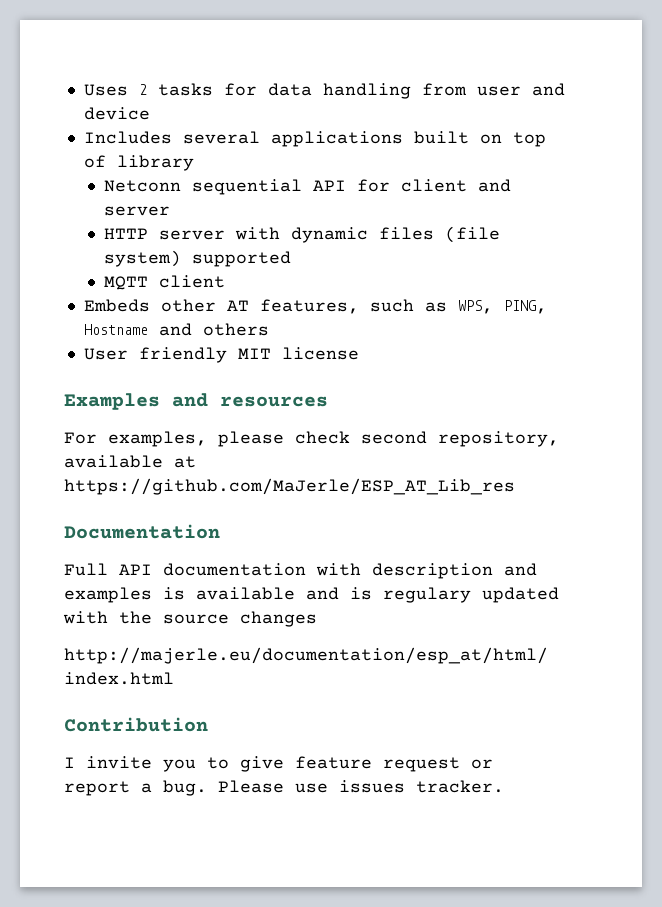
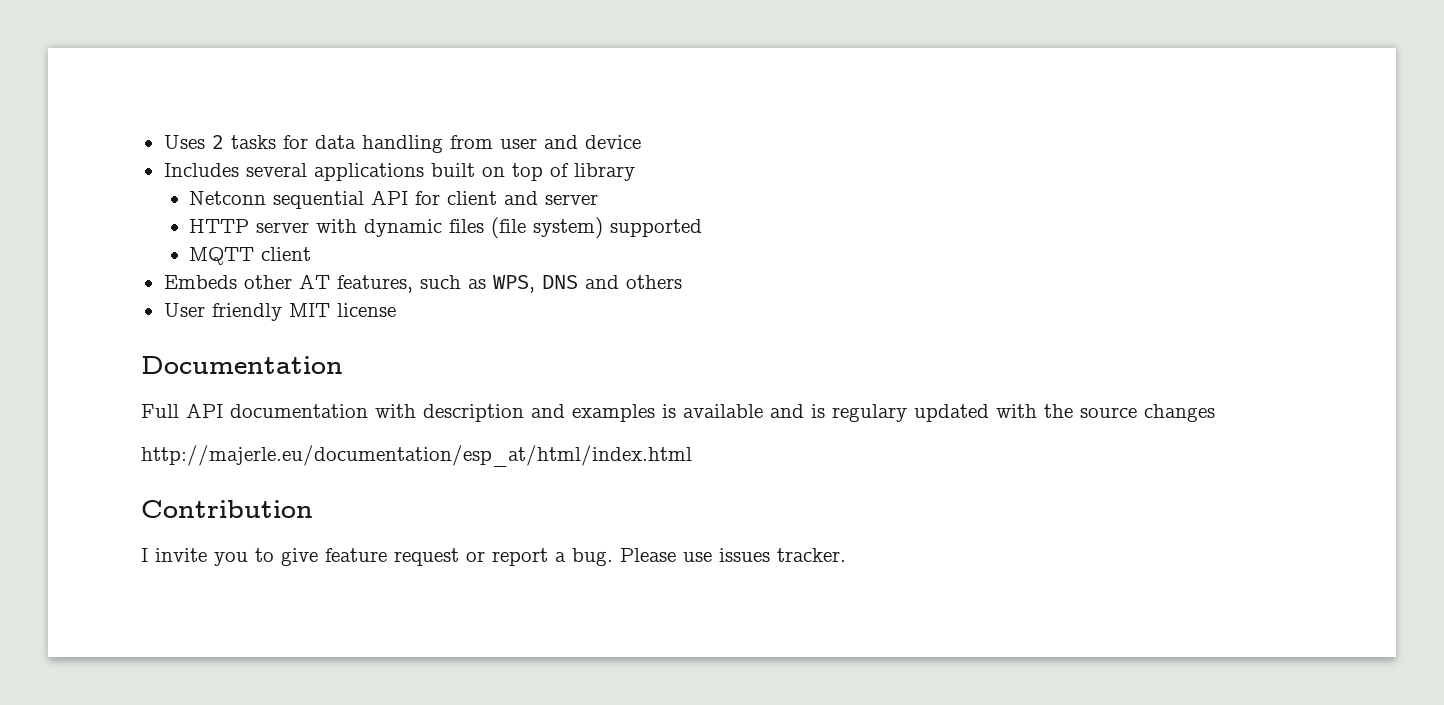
[503,300,547,314] [83,324,148,335] PING, Hostname -> [541,275,578,289] DNS
[64,393,328,410] [64,431,559,447] [64,455,196,468] [64,478,515,495] // Examples and resources // For examples, please check second repository, available at https://github.com/MaJerle/ESP_AT_Lib_res -> (396, 310) none

